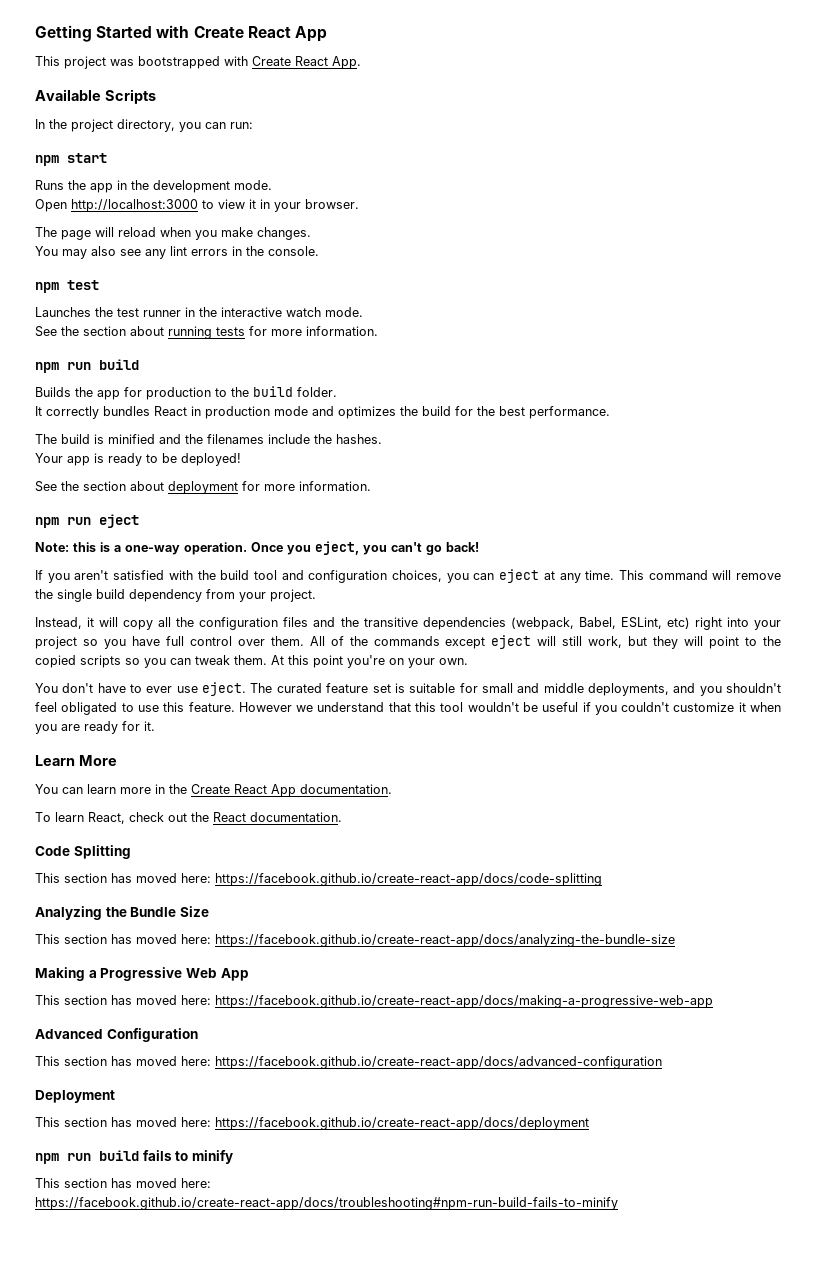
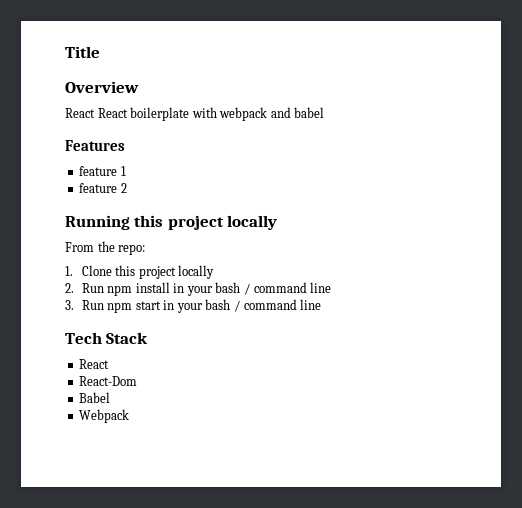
[35,25,327,42] [35,56,361,69] [35,89,156,104] [35,119,253,132] [35,153,107,166] [35,180,272,193] [35,199,359,212] [35,227,311,240] [35,246,319,259] [35,280,99,293] [35,307,363,317] [35,326,378,339] [35,359,139,373] [35,386,337,400] [35,406,610,419] [35,434,382,444] [35,453,241,466] [35,481,371,494] [35,514,139,528] [35,541,479,555] [35,569,782,583] [35,589,316,602] [35,617,781,630] [35,635,782,649] [35,655,468,668] [35,682,782,696] [35,702,781,715] [35,721,155,734] [35,755,117,766] [35,784,392,797] [35,812,342,824] [35,845,131,859] [35,873,602,886] [35,906,209,920] [35,934,675,947] [35,967,249,981] [35,995,713,1008] [35,1028,198,1042] [35,1056,662,1069] [35,1090,115,1103] [35,1117,589,1130] [35,1150,233,1164] [35,1178,211,1188] [35,1197,618,1210] Getting Started with Create React App // This project was bootstrapped with Create React App. // Available Scripts // In the project directory, you can run: // npm start // Runs the app in the development mode. // Open http://localhost:3000 to view it in your browser. // The page will reload when you make changes. // You may also see any lint errors in the console. // npm test // Launches the test runner in the interactive watch mode. // See the section about running tests for more information. // npm run build // Builds the app for production to the build folder. // It correctly bundles React in production mode and optimizes the build for the best performance. // The build is minified and the filenames include the hashes. // Your app is ready to be deployed! // See the section about deployment for more information. // npm run eject // Note: this is a one-way operation. Once you eject, you can't go back! // If you aren't satisfied with the build tool and configuration choices, you can eject at any time. This command will remove the single build dependency from your project. // Instead, it will copy all the configuration files and the transitive dependencies (webpack, Babel, ESLint, etc) right into your project so you have full control over them. All of the commands except eject will still work, but they will point to the copied scripts so you can tweak them. At this point you're on your own. // You don't have to ever use eject. The curated feature set is suitable for small and middle deployments, and you shouldn't feel obligated to use this feature. However we understand that this tool wouldn't be useful if you couldn't customize it when you are ready for it. // Learn More // You can learn more in the Create React App documentation. // To learn React, check out the React documentation. // Code Splitting // This section has moved here: https://facebook.github.io/create-react-app/docs/code-splitting // Analyzing the Bundle Size // This section has moved here: https://facebook.github.io/create-react-app/docs/analyzing-the-bundle-size // Making a Progressive Web App // This section has moved here: https://facebook.github.io/create-react-app/docs/making-a-progressive-web-app // Advanced Configuration // This section has moved here: https://facebook.github.io/create-react-app/docs/advanced-configuration // Deployment // This section has moved here: https://facebook.github.io/create-react-app/docs/deployment // npm run build fails to minify // This section has moved here: https://facebook.github.io/create-react-app/docs/troubleshooting#npm-run-build-fails-to-minify -> [65,46,100,58] [65,81,139,93] [65,107,325,121] [65,140,125,151] [79,166,126,176] [79,183,127,193] [65,215,278,230] [65,241,146,255] [65,265,215,279] [65,282,332,296] [65,299,322,313] [65,332,149,344] [79,359,110,369] [79,376,138,386] [79,392,111,403] [79,409,130,423] Title // Overview // React React boilerplate with webpack and babel // Features // feature 1 // feature 2 // Running this project locally // From the repo: // 1. Clone this project locally // 2. Run npm install in your bash / command line // 3. Run npm start in your bash / command line // Tech Stack // React // React-Dom // Babel // Webpack

